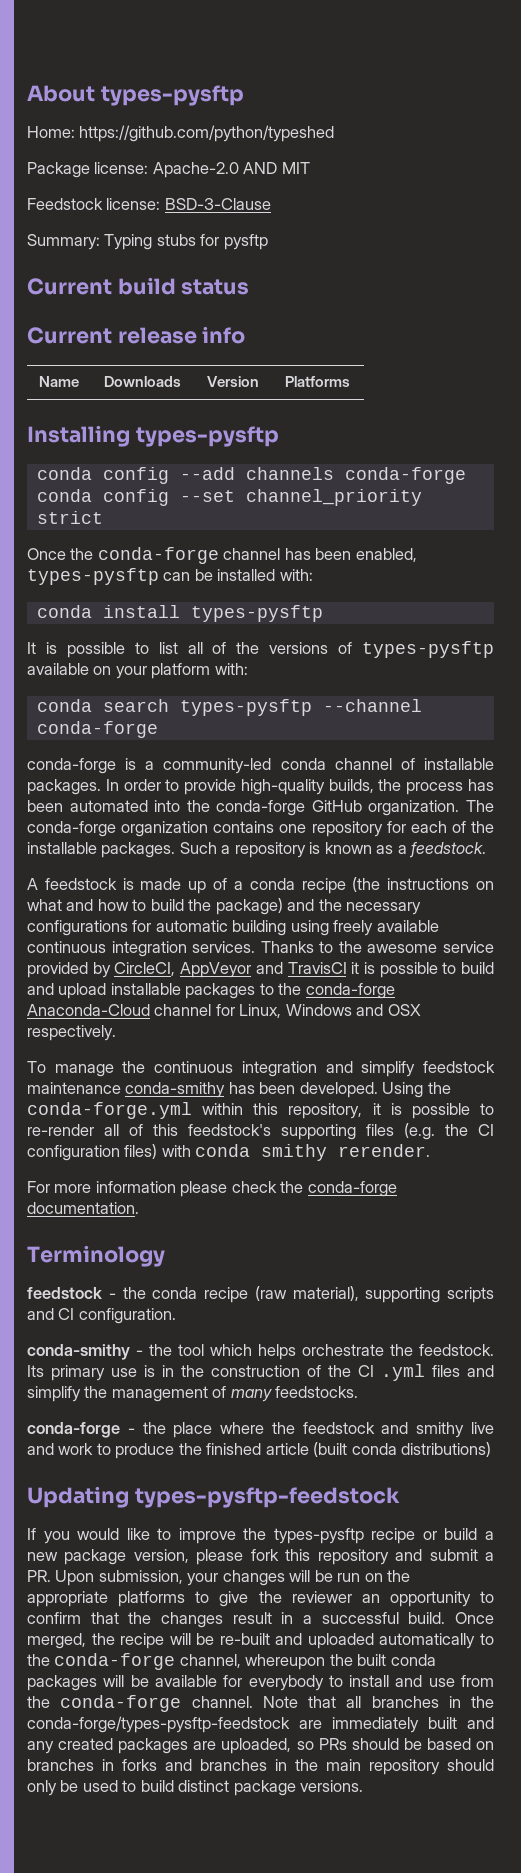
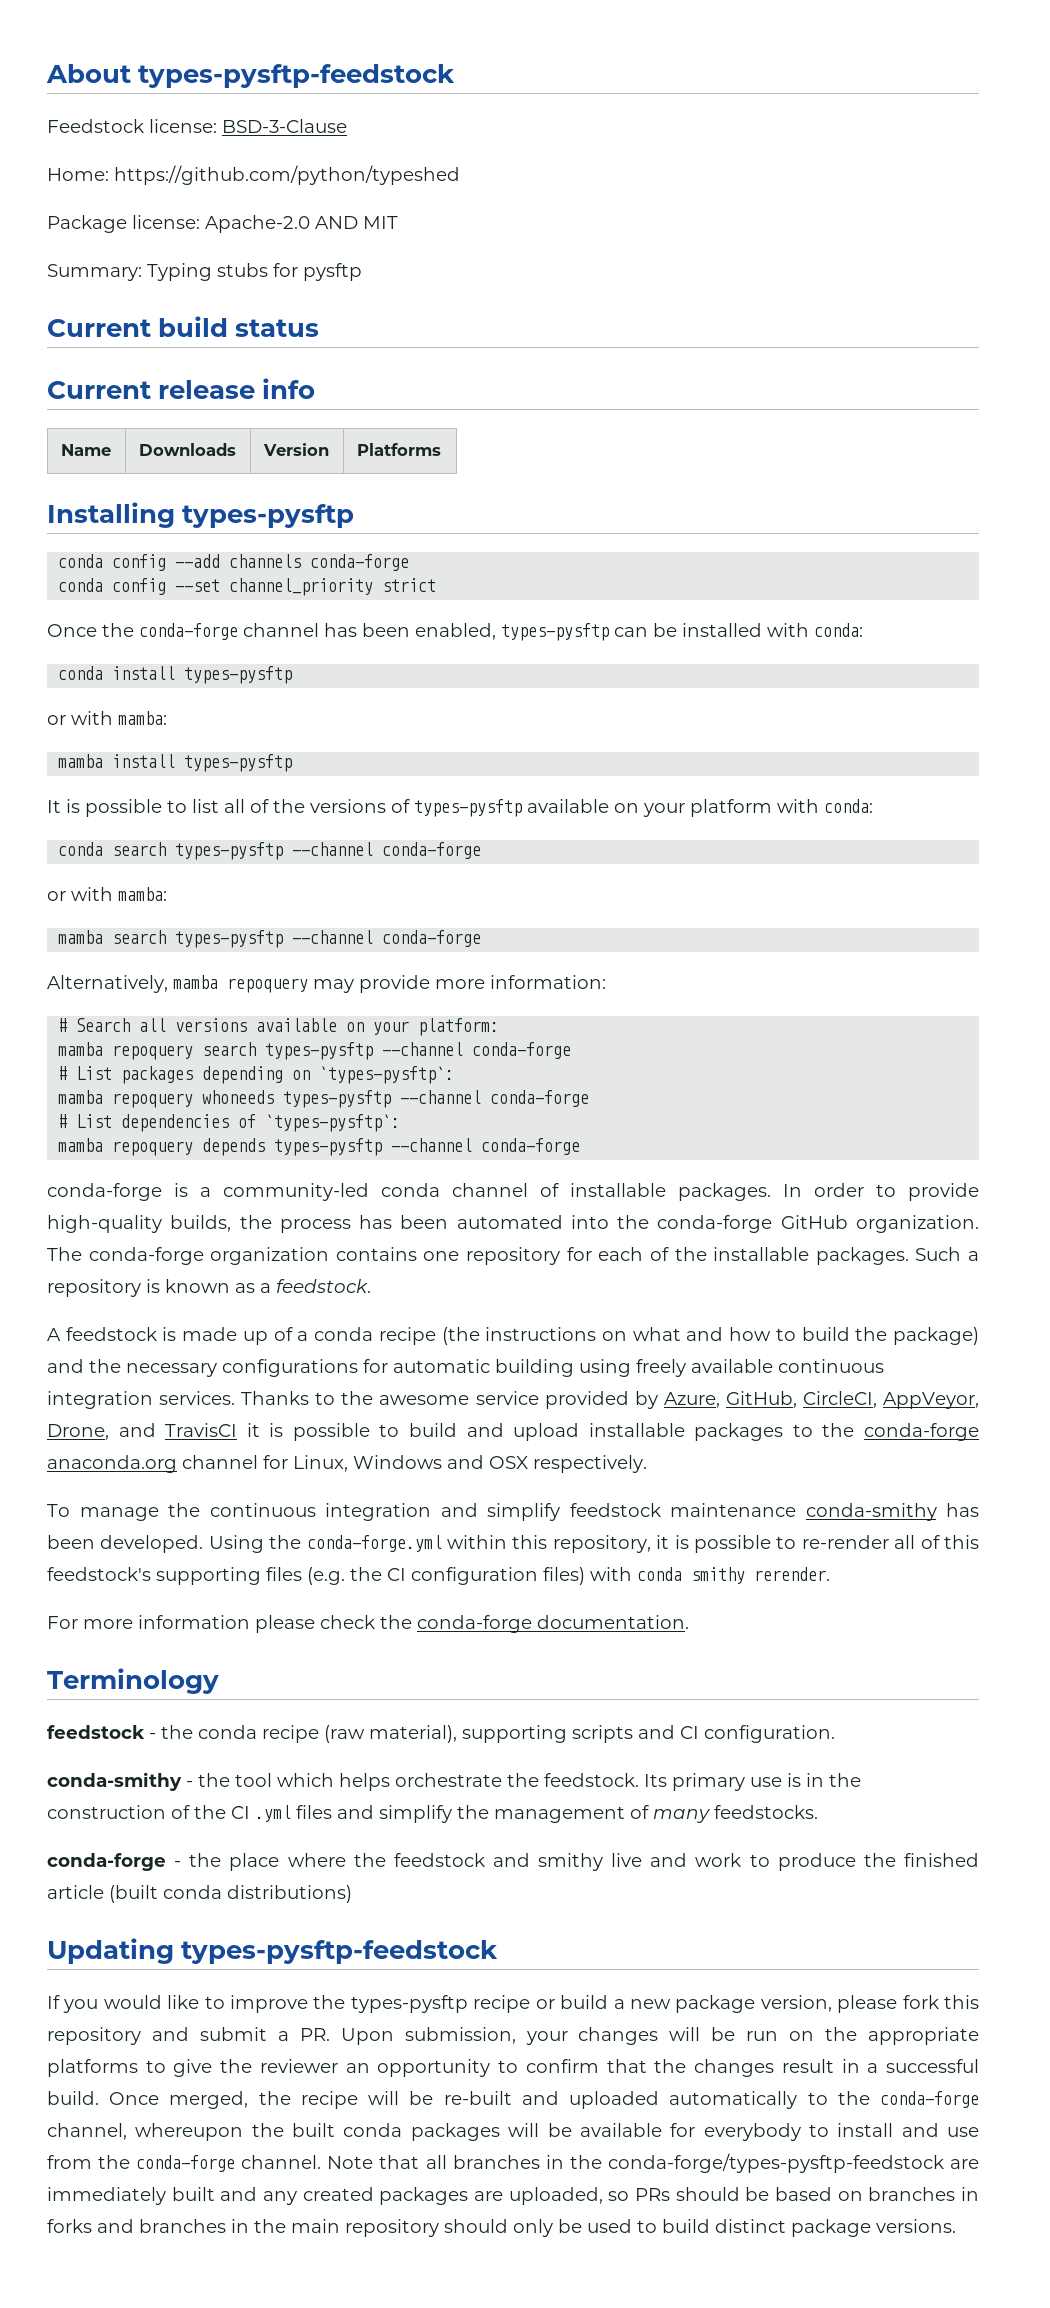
[100,85,244,106] types-pysftp -> [138,64,456,88] [47,119,347,133] types-pysftp-feedstock // Feedstock license: BSD-3-Clause
[27,198,271,210] // Feedstock license: BSD-3-Clause -> (398, 222) none
[279,569,313,581] with: -> [767,623,863,637] with conda:
(323, 613) none -> [47,711,167,725] [58,754,293,772] // or with mamba: // mamba install types-pysftp
[214,663,248,675] with: -> [777,799,873,813] with conda:
(158, 729) none -> [47,887,167,901] [58,930,482,948] [47,975,606,993] [58,1018,500,1036] [58,1042,572,1060] [58,1066,455,1084] [58,1090,590,1108] [58,1114,401,1132] [58,1138,581,1156] // or with mamba: // mamba search types-pysftp --channel conda-forge // Alternatively, mamba repoquery may provide more information: // # Search all versions available on your platform: // mamba repoquery search types-pysftp --channel conda-forge // # List packages depending on `types-pysftp`: // mamba repoquery whoneeds types-pysftp --channel conda-forge // # List dependencies of `types-pysftp`: // mamba repoquery depends types-pysftp --channel conda-forge
[114,962,252,978] CircleCI, AppVeyor -> [663,1391,980,1409] [47,1424,109,1440] Azure, GitHub, CircleCI, AppVeyor, Drone,
[27,1004,150,1016] Anaconda-Cloud -> [47,1455,177,1473] anaconda.org

